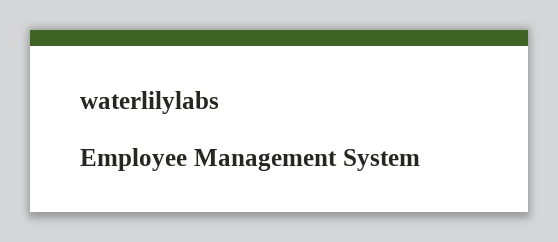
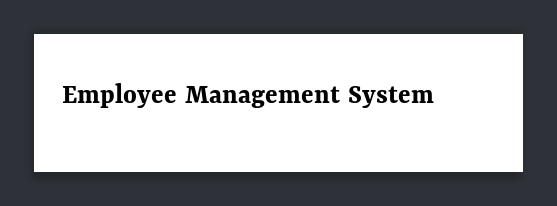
[80,91,219,114] waterlilylabs // -> (62, 95) none

